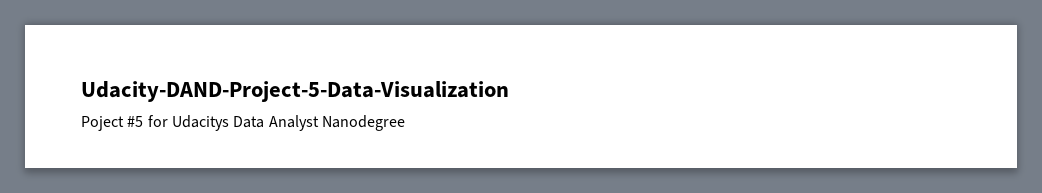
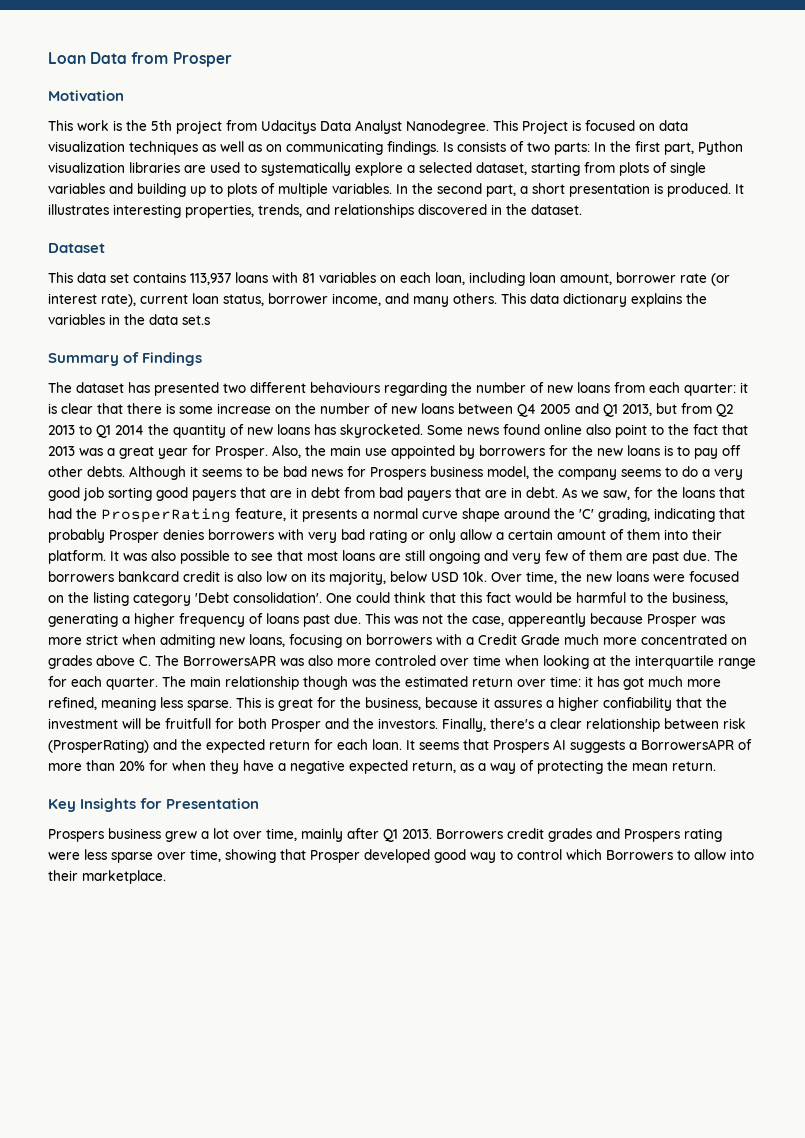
[81,81,509,102] [81,115,405,131] Udacity-DAND-Project-5-Data-Visualization // Poject #5 for Udacitys Data Analyst Nanodegree -> [48,52,232,67] [48,90,124,101] [48,120,688,134] [48,141,743,155] [48,162,706,176] [48,183,744,197] [48,204,582,218] [48,243,105,253] [48,272,730,286] [48,293,707,307] [48,314,210,325] [48,352,203,366] [48,382,748,396] [48,403,733,417] [48,424,748,438] [48,445,741,459] [48,466,743,480] [48,487,745,501] [48,508,745,523] [48,529,722,543] [48,550,738,564] [48,571,739,585] [48,592,728,606] [48,613,725,627] [48,634,747,648] [48,655,756,669] [48,676,721,690] [48,697,727,711] [48,718,746,732] [48,739,752,753] [48,760,716,774] [48,798,260,812] [48,828,722,842] [48,849,754,863] [48,870,166,884] Loan Data from Prosper // Motivation // This work is the 5th project from Udacitys Data Analyst Nanodegree. This Project is focused on data visualization techniques as well as on communicating findings. Is consists of two parts: In the first part, Python visualization libraries are used to systematically explore a selected dataset, starting from plots of single variables and building up to plots of multiple variables. In the second part, a short presentation is produced. It illustrates interesting properties, trends, and relationships discovered in the dataset. // Dataset // This data set contains 113,937 loans with 81 variables on each loan, including loan amount, borrower rate (or interest rate), current loan status, borrower income, and many others. This data dictionary explains the variables in the data set.s // Summary of Findings // The dataset has presented two different behaviours regarding the number of new loans from each quarter: it is clear that there is some increase on the number of new loans between Q4 2005 and Q1 2013, but from Q2 2013 to Q1 2014 the quantity of new loans has skyrocketed. Some news found online also point to the fact that 2013 was a great year for Prosper. Also, the main use appointed by borrowers for the new loans is to pay off other debts. Although it seems to be bad news for Prospers business model, the company seems to do a very good job sorting good payers that are in debt from bad payers that are in debt. As we saw, for the loans that had the ProsperRating feature, it presents a normal curve shape around the 'C' grading, indicating that probably Prosper denies borrowers with very bad rating or only allow a certain amount of them into their platform. It was also possible to see that most loans are still ongoing and very few of them are past due. The borrowers bankcard credit is also low on its majority, below USD 10k. Over time, the new loans were focused on the listing category 'Debt consolidation'. One could think that this fact would be harmful to the business, generating a higher frequency of loans past due. This was not the case, appereantly because Prosper was more strict when admiting new loans, focusing on borrowers with a Credit Grade much more concentrated on grades above C. The BorrowersAPR was also more controled over time when looking at the interquartile range for each quarter. The main relationship though was the estimated return over time: it has got much more refined, meaning less sparse. This is great for the business, because it assures a higher confiability that the investment will be fruitfull for both Prosper and the investors. Finally, there's a clear relationship between risk (ProsperRating) and the expected return for each loan. It seems that Prospers AI suggests a BorrowersAPR of more than 20% for when they have a negative expected return, as a way of protecting the mean return. // Key Insights for Presentation // Prospers business grew a lot over time, mainly after Q1 2013. Borrowers credit grades and Prospers rating were less sparse over time, showing that Prosper developed good way to control which Borrowers to allow into their marketplace.

